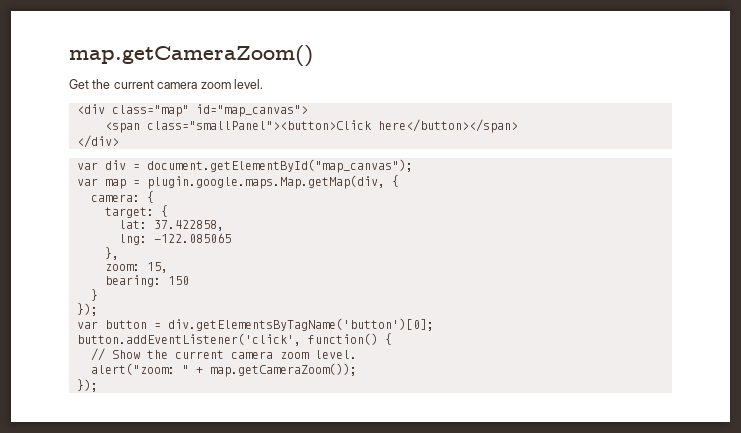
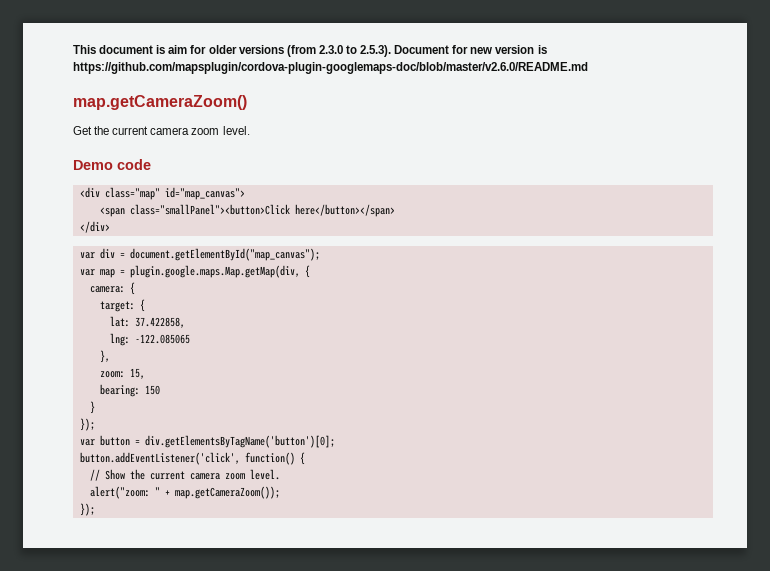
(69, 56) none -> [73,45,547,57] [73,62,588,74] This document is aim for older versions (from 2.3.0 to 2.5.3). Document for new version is https://github.com/mapsplugin/cordova-plugin-googlemaps-doc/blob/master/v2.6.0/README.md //
(263, 84) none -> [73,159,151,170] // Demo code

